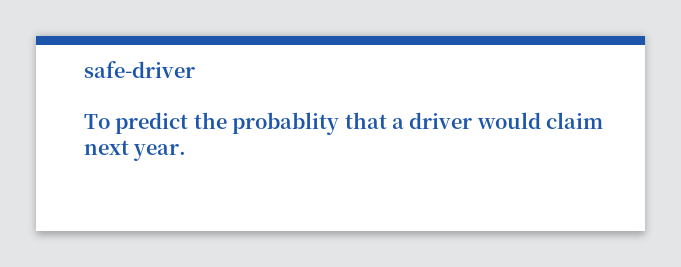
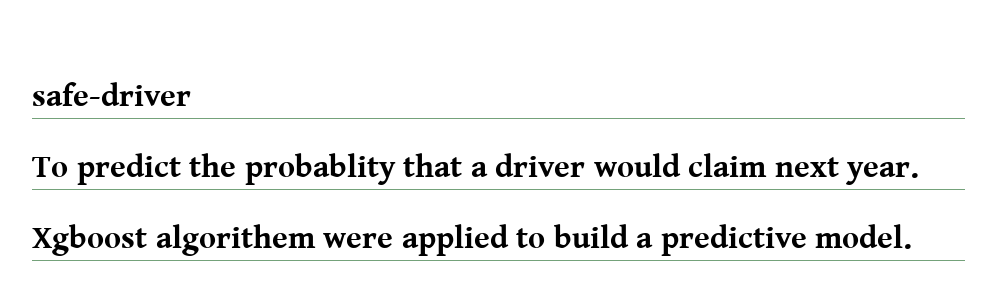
(187, 152) none -> [32,224,913,256] // Xgboost algorithem were applied to build a predictive model.

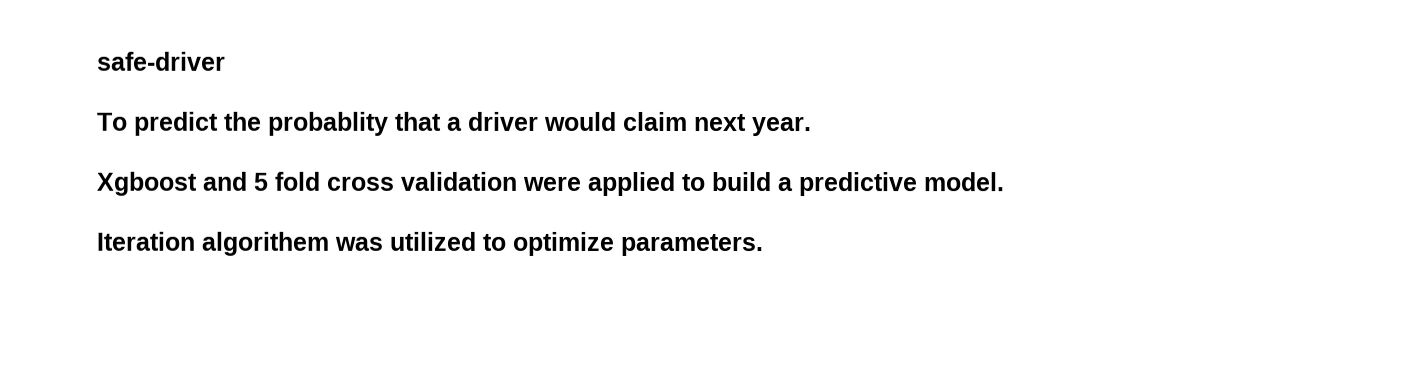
[155,224,316,256] algorithem -> [202,171,518,191] and 5 fold cross validation
(913, 236) none -> [96,231,763,257] // Iteration algorithem was utilized to optimize parameters.

